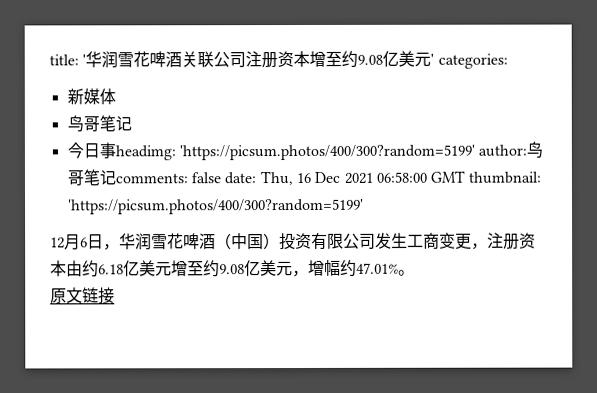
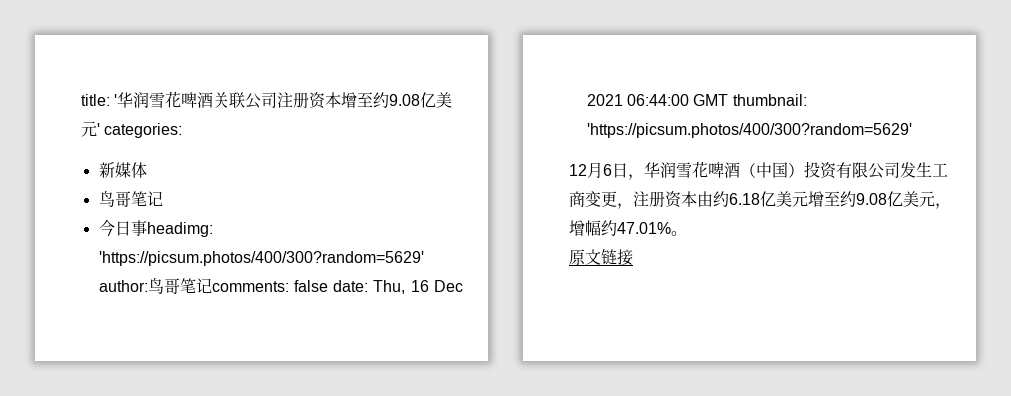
[178,144,475,161] 'https://picsum.photos/400/300?random=5199' -> [98,251,424,266] 'https://picsum.photos/400/300?random=5629'
[375,171,427,183] 06:58:00 -> [626,94,689,106] 06:44:00
[67,198,364,215] 'https://picsum.photos/400/300?random=5199' -> [586,123,912,138] 'https://picsum.photos/400/300?random=5629'

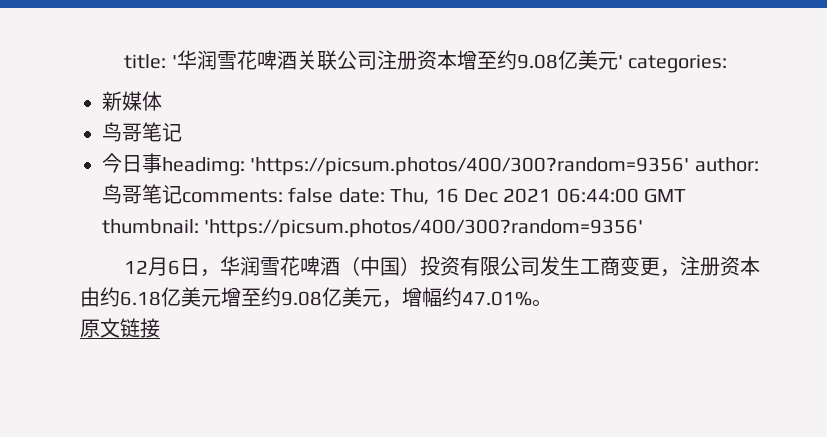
[98,251,424,266] 'https://picsum.photos/400/300?random=5629' -> [250,157,690,176] 'https://picsum.photos/400/300?random=9356'
[586,123,912,138] 'https://picsum.photos/400/300?random=5629' -> [204,219,644,238] 'https://picsum.photos/400/300?random=9356'

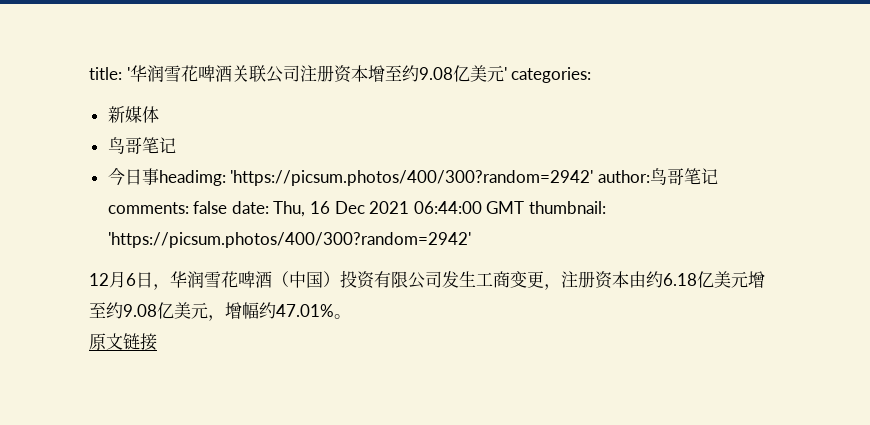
[250,157,690,176] 'https://picsum.photos/400/300?random=9356' -> [230,170,594,186] 'https://picsum.photos/400/300?random=2942'
[204,219,644,238] 'https://picsum.photos/400/300?random=9356' -> [107,232,471,248] 'https://picsum.photos/400/300?random=2942'

